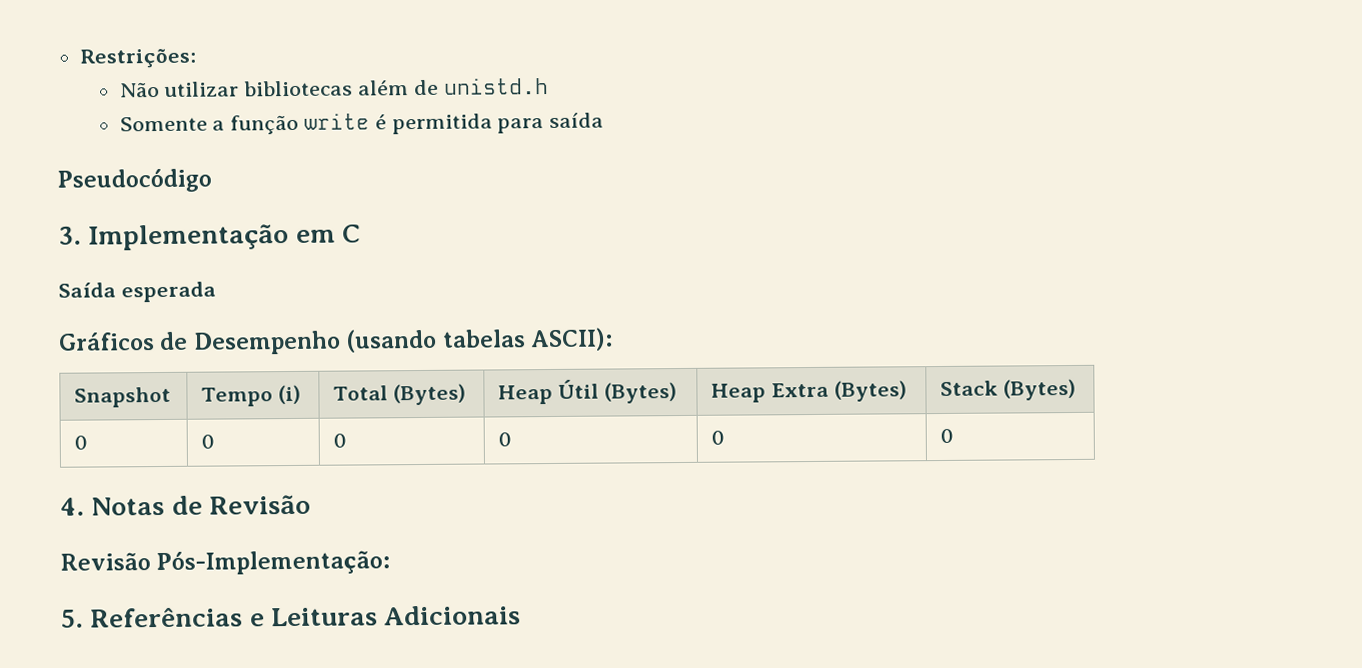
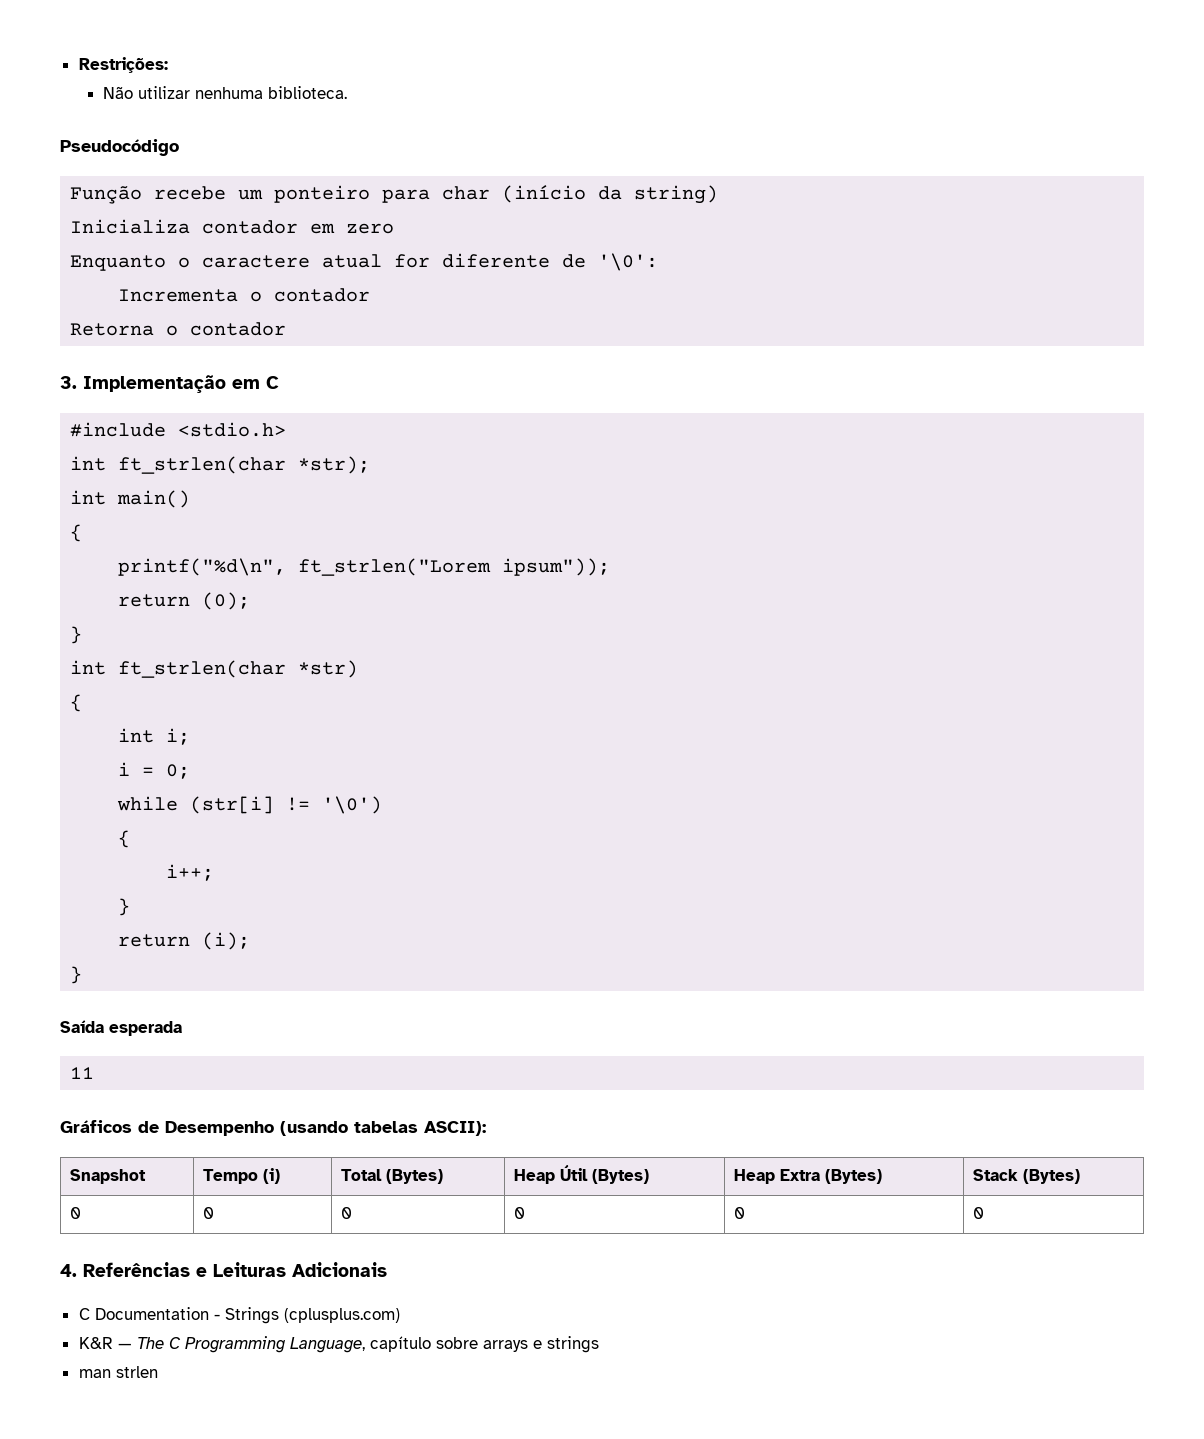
[244,78,549,97] [119,112,605,135] [57,167,212,193] [58,224,361,251] bibliotecas além de unistd.h // Somente a função write é permitida para saída // Pseudocódigo // 3. Implementação em C -> [195,86,348,99] [60,139,179,156] [70,185,719,204] [70,219,395,234] [70,253,659,271] [118,288,371,302] [70,322,287,336] [60,375,279,393] [70,422,287,437] [70,456,371,474] [70,490,191,508] [70,524,83,542] [118,558,611,576] [118,592,251,610] [70,626,83,644] [70,660,359,678] [70,694,83,712] [118,728,191,745] [118,762,191,779] [117,796,383,814] [118,830,131,848] [166,864,215,881] [118,898,131,916] [118,932,251,950] [70,966,83,984] nenhuma biblioteca. // Pseudocódigo // Função recebe um ponteiro para char (início da string) // Inicializa contador em zero // Enquanto o caractere atual for diferente de '\0': // Incrementa o contador // Retorna o contador // 3. Implementação em C // #include <stdio.h> // int ft_strlen(char *str); // int main() // { // printf("%d\n", ft_strlen("Lorem ipsum")); // return (0); // } // int ft_strlen(char *str) // { // int i; // i = 0; // while (str[i] != '\0') // { // i++; // } // return (i); // }
(216, 292) none -> [70,1067,95,1079] // 11
[91,494,311,516] [60,549,391,576] [61,605,522,628] Notas de Revisão // Revisão Pós-Implementação: // 5. Referências e Leituras Adicionais -> [83,1262,387,1277] [78,1307,400,1324] [78,1336,599,1353] [78,1366,158,1378] Referências e Leituras Adicionais // C Documentation - Strings (cplusplus.com) // K&R — The C Programming Language, capítulo sobre arrays e strings // man strlen

